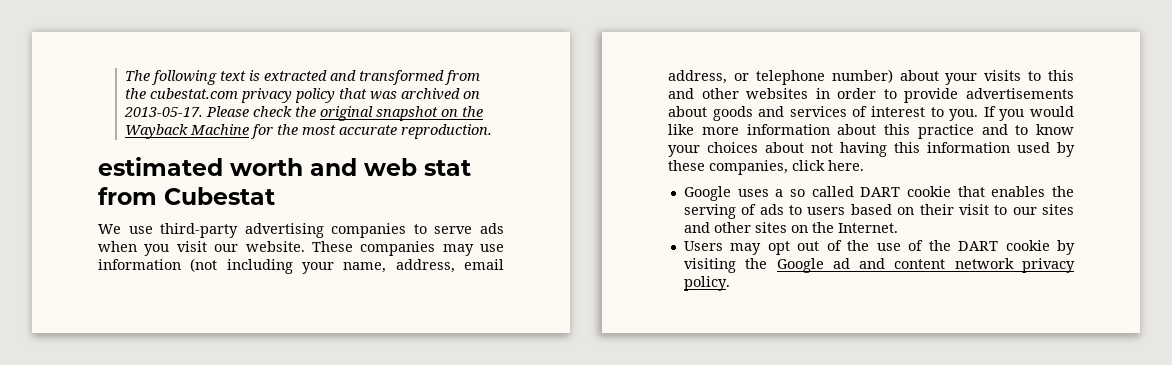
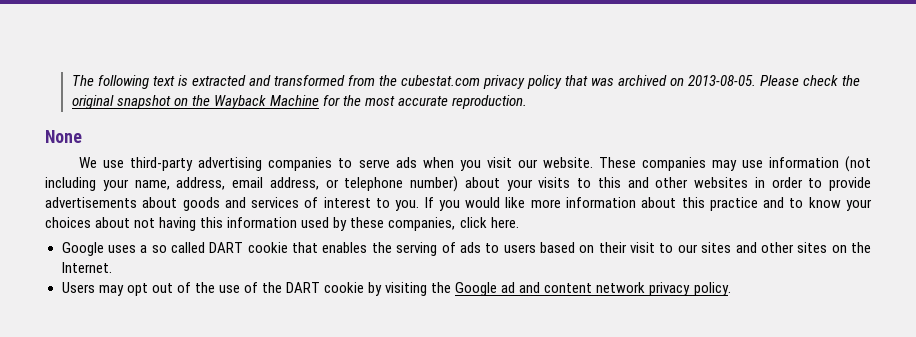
[123,107,203,117] 2013-05-17. -> [688,75,757,86] 2013-08-05.
[98,157,471,176] [98,187,275,205] // estimated worth and web stat from Cubestat -> [45,130,82,143] // None

